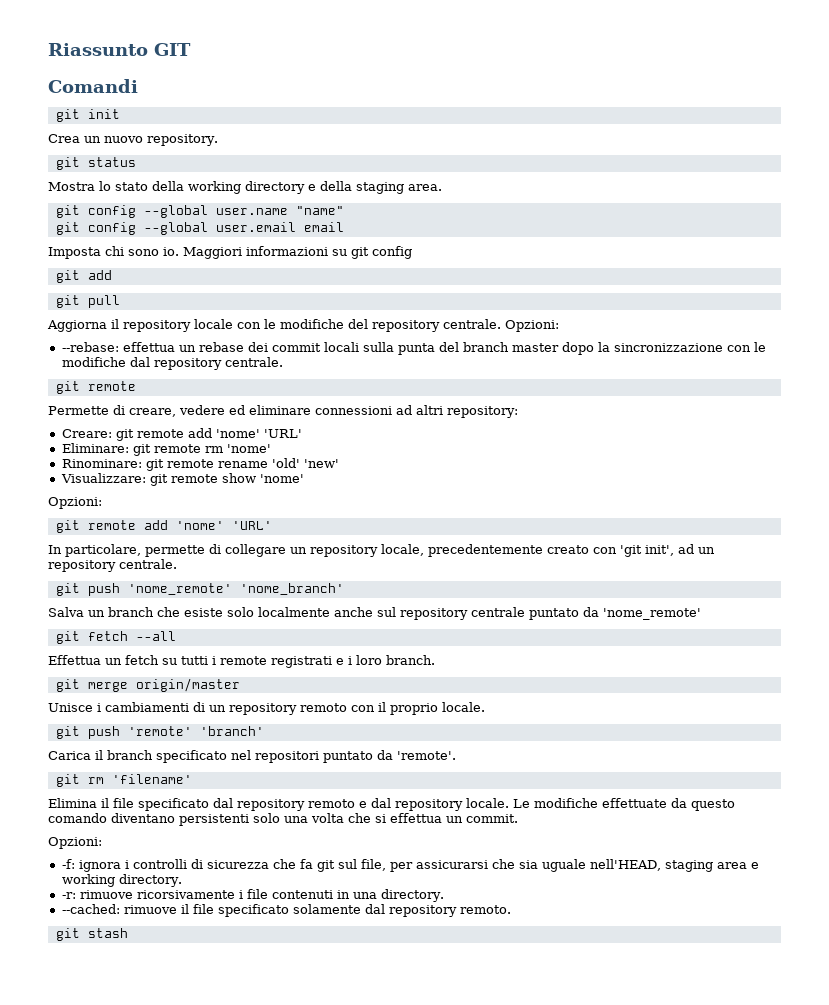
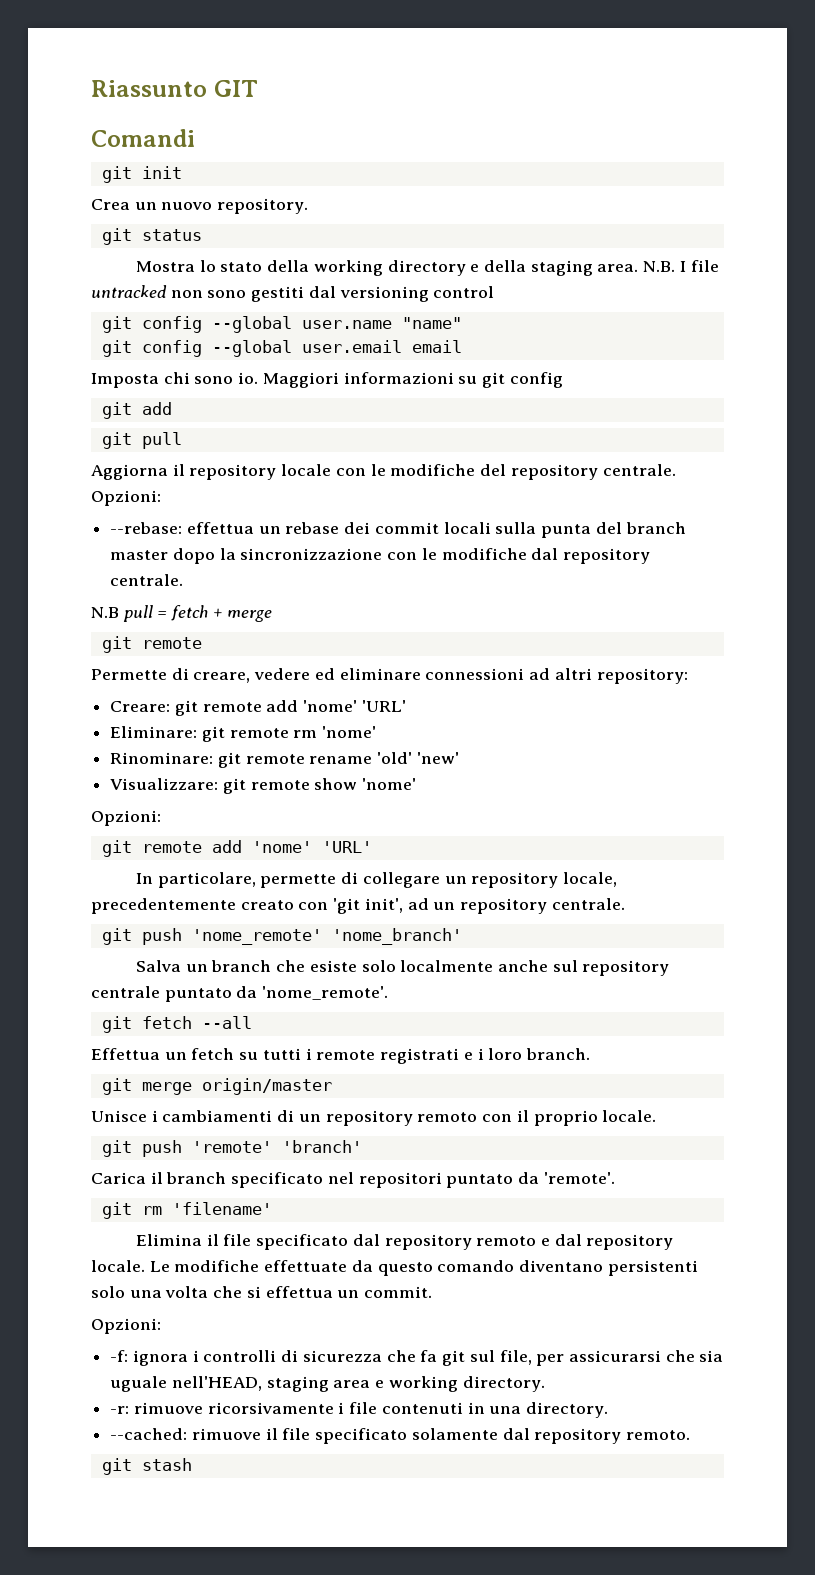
(442, 187) none -> [643,260,719,272] [91,285,495,302] N.B. I file untracked non sono gestiti dal versioning control
(283, 362) none -> [91,605,272,622] // N.B pull = fetch + merge
[603,608,701,620] 'nome_remote' -> [262,986,389,1000] 'nome_remote'.

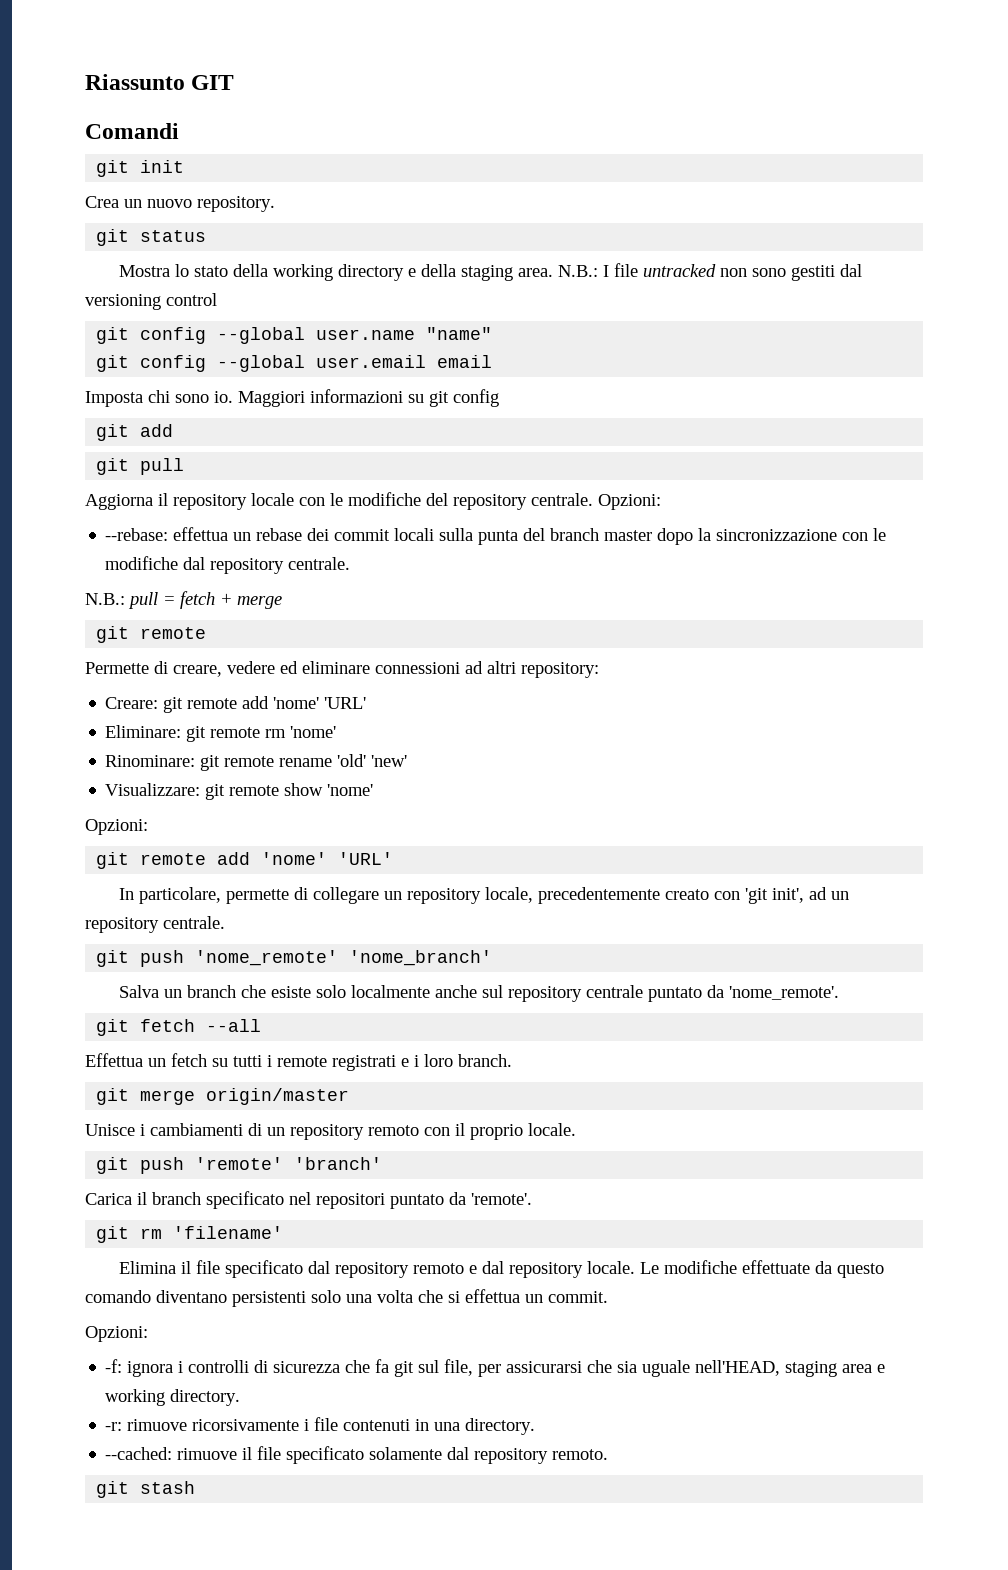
[643,261,676,272] N.B. -> [558,265,599,277] N.B.:
[91,607,119,618] N.B -> [85,593,125,605] N.B.:

